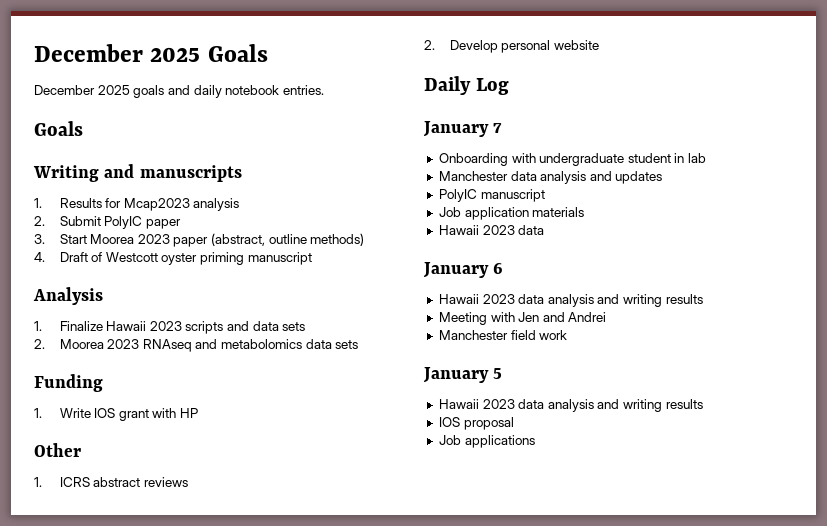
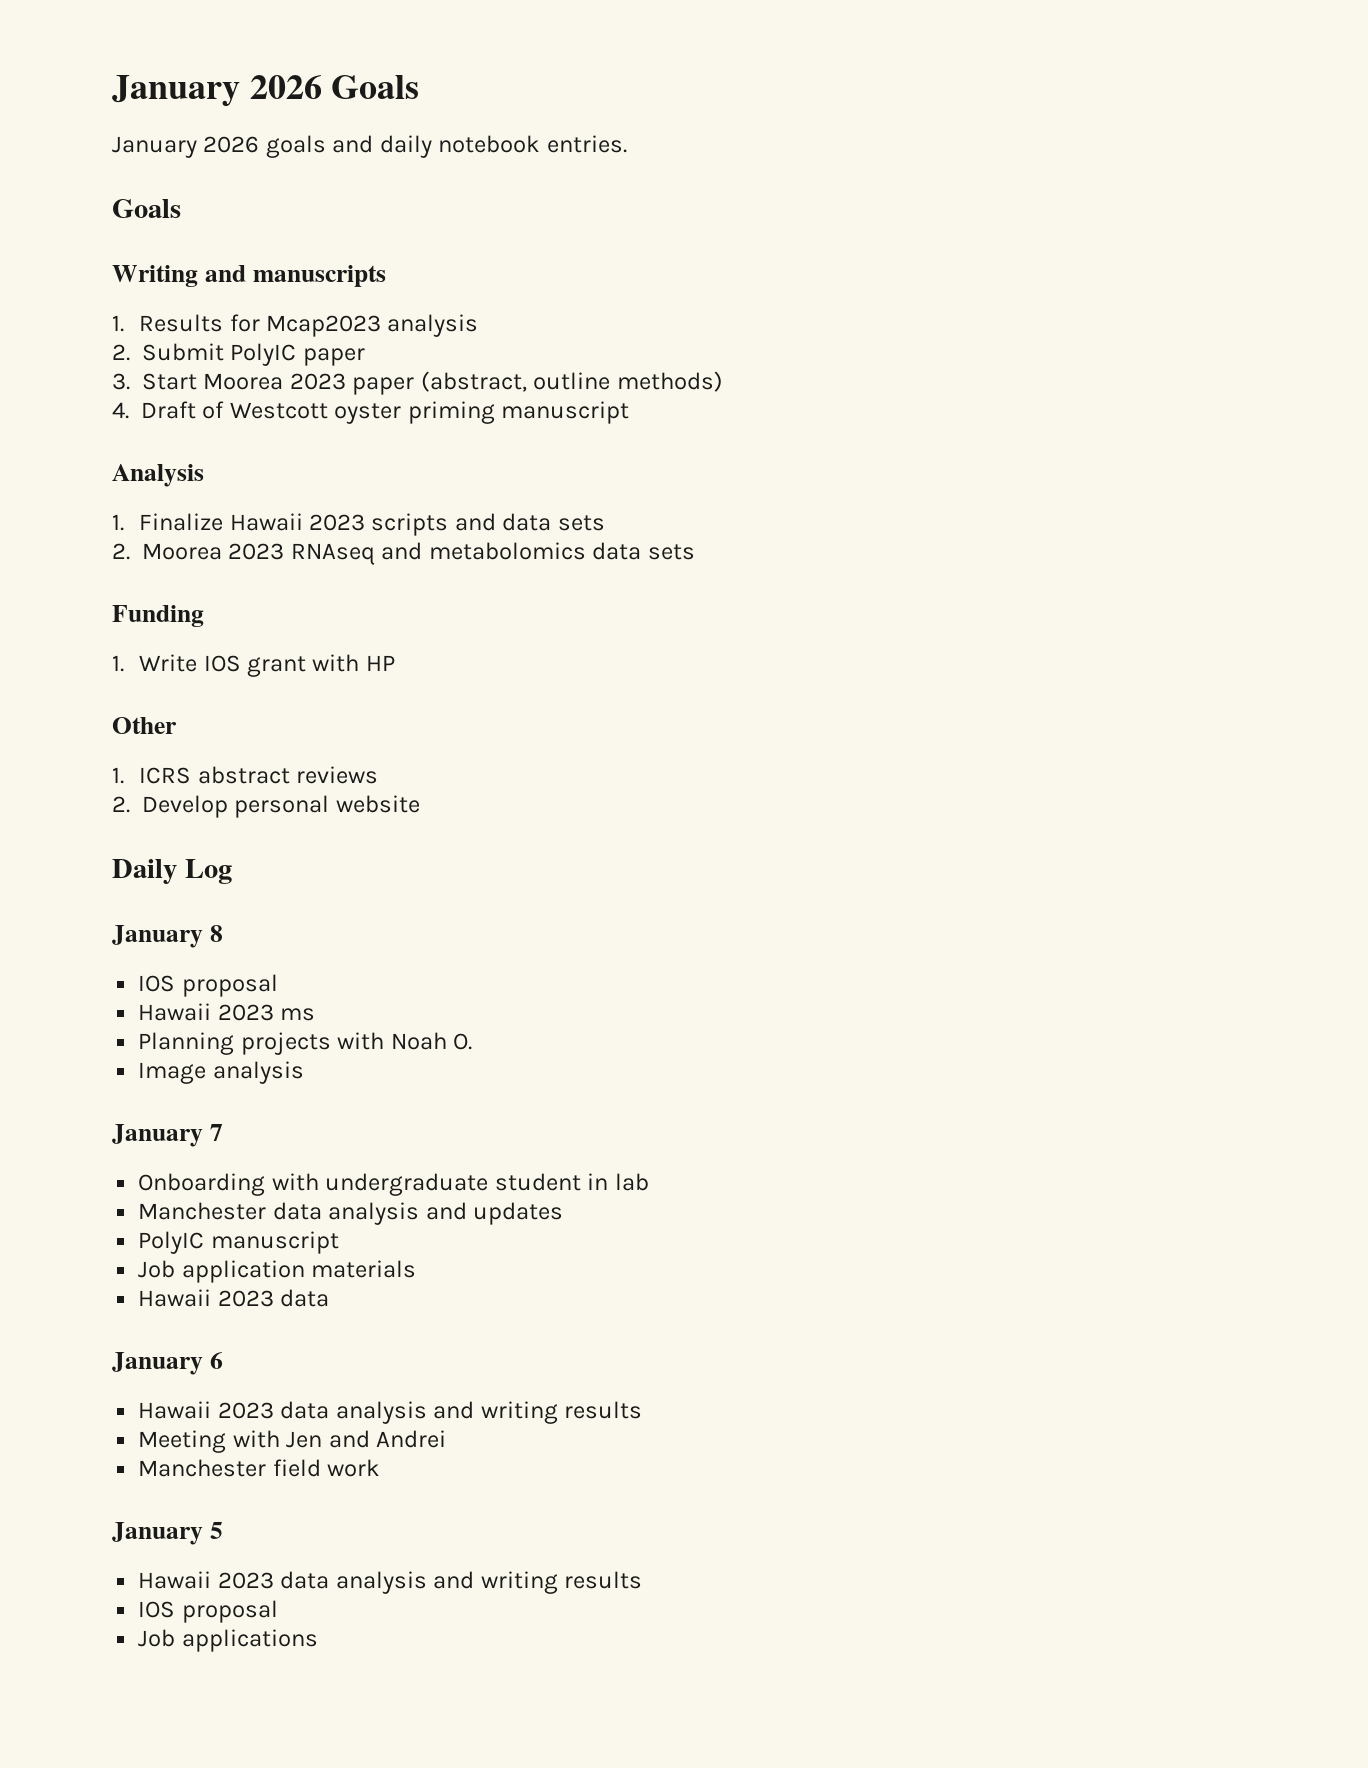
[34,44,268,62] [34,85,130,95] December 2025 Goals // December 2025 -> [112,75,420,107] [112,136,260,158] January 2026 Goals // January 2026
(509, 86) none -> [112,925,223,948] [138,974,278,997] [138,1003,316,1021] [138,1032,473,1055] [138,1061,304,1084] // January 8 // IOS proposal // Hawaii 2023 ms // Planning projects with Noah O. // Image analysis

